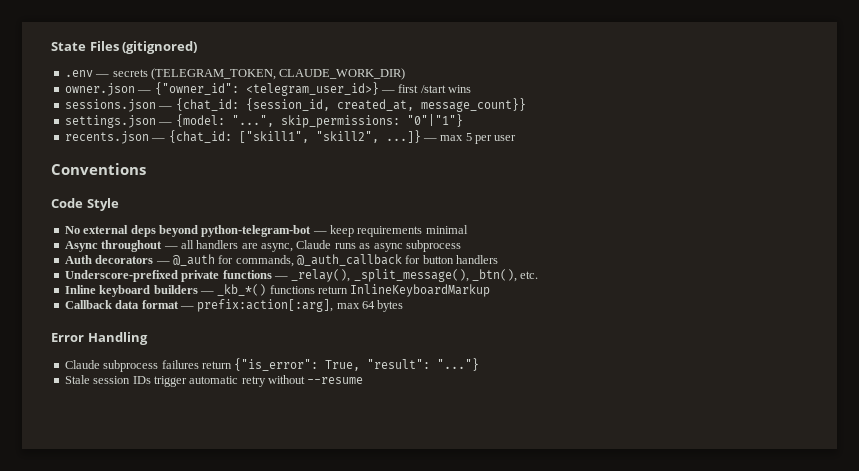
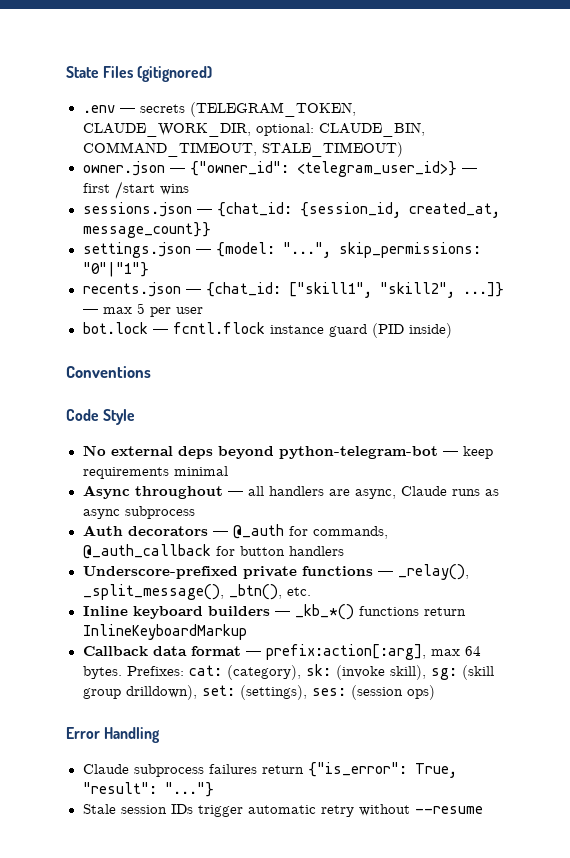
[279,68,406,80] CLAUDE_WORK_DIR) -> [82,122,425,137] [82,142,403,157] CLAUDE_WORK_DIR, optional: CLAUDE_BIN, COMMAND_TIMEOUT, STALE_TIMEOUT)
(517, 138) none -> [82,322,452,338] // bot.lock — fcntl.flock instance guard (PID inside)
[377,300,404,312] bytes -> [82,664,494,680] [82,685,435,700] bytes. Prefixes: cat: (category), sk: (invoke skill), sg: (skill group drilldown), set: (settings), ses: (session ops)

